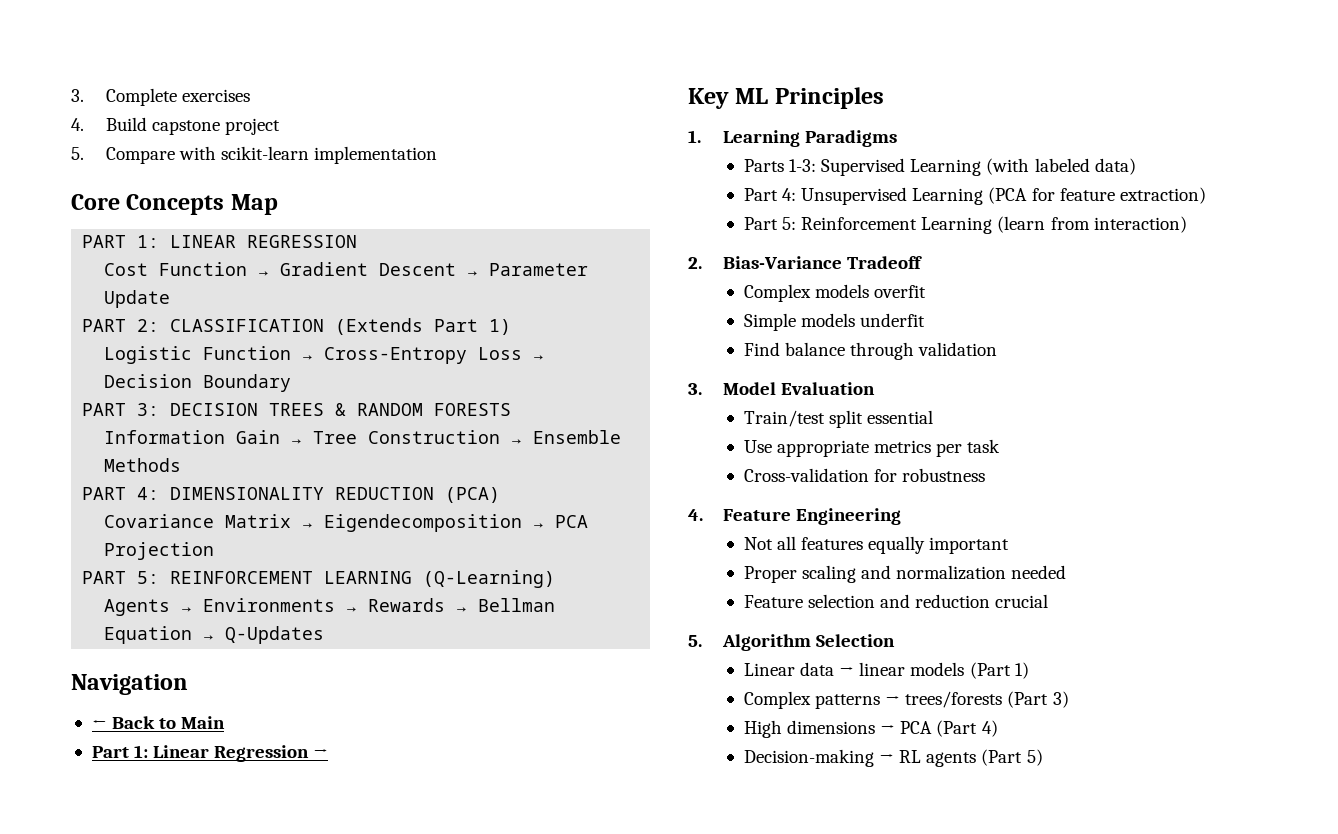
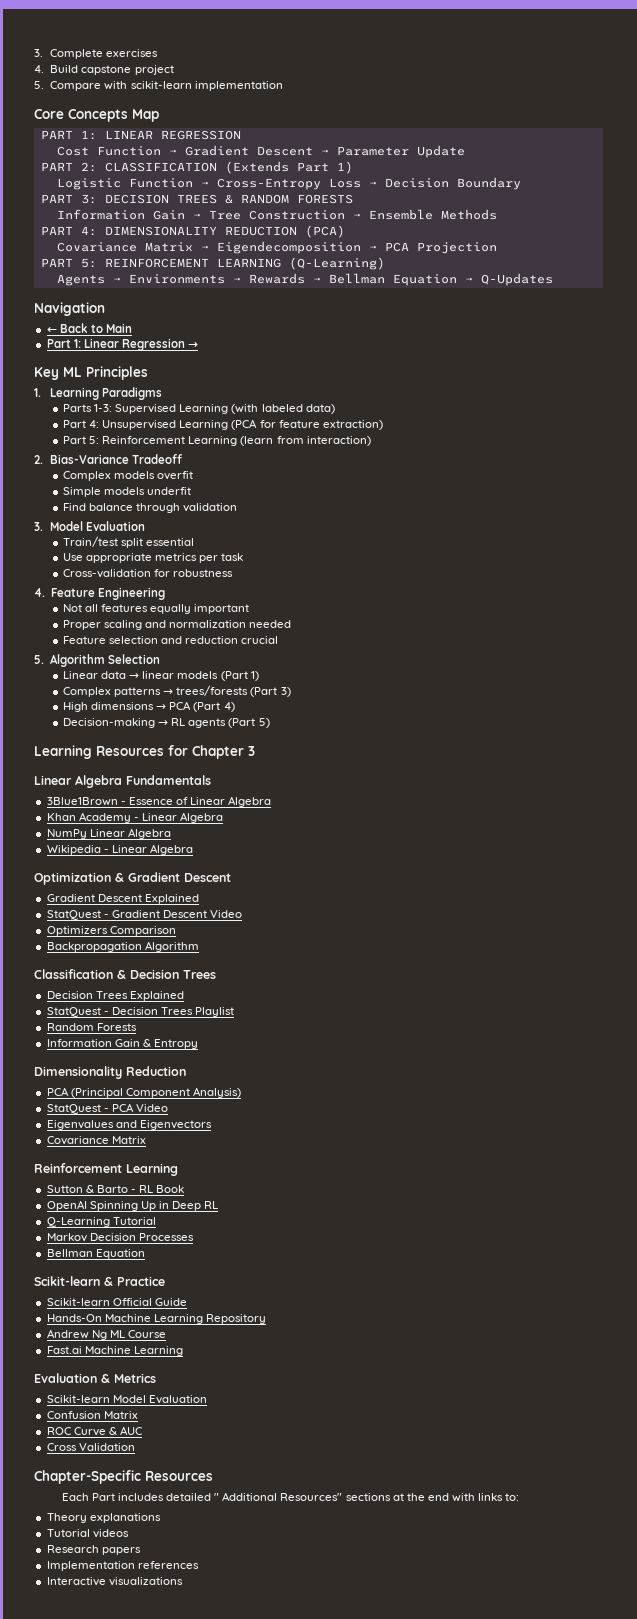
(1043, 757) none -> [34,745,255,759] [34,775,211,788] [46,796,272,807] [46,812,224,823] [46,828,171,839] [46,844,193,855] [34,872,231,885] [46,894,199,904] [46,910,243,920] [46,926,176,936] [46,941,199,952] [34,969,216,979] [46,991,184,1001] [46,1007,235,1017] [46,1023,137,1031] [46,1039,198,1049] [34,1066,186,1079] [46,1087,241,1098] [46,1103,168,1114] [46,1120,212,1130] [46,1136,146,1145] [34,1163,178,1176] [46,1185,185,1193] [46,1200,219,1211] [46,1217,156,1227] [46,1233,194,1242] [46,1249,145,1259] [34,1276,165,1286] [46,1298,187,1306] [46,1314,266,1324] [46,1329,166,1340] [46,1346,183,1356] [34,1373,156,1383] [46,1395,207,1404] [46,1411,138,1419] [46,1426,142,1436] [46,1443,135,1451] [34,1470,213,1484] [61,1492,520,1502] [46,1513,161,1523] [46,1529,129,1538] [46,1545,141,1555] [46,1561,199,1571] [46,1577,183,1586] // Learning Resources for Chapter 3 // Linear Algebra Fundamentals // 3Blue1Brown - Essence of Linear Algebra // Khan Academy - Linear Algebra // NumPy Linear Algebra // Wikipedia - Linear Algebra // Optimization & Gradient Descent // Gradient Descent Explained // StatQuest - Gradient Descent Video // Optimizers Comparison // Backpropagation Algorithm // Classification & Decision Trees // Decision Trees Explained // StatQuest - Decision Trees Playlist // Random Forests // Information Gain & Entropy // Dimensionality Reduction // PCA (Principal Component Analysis) // StatQuest - PCA Video // Eigenvalues and Eigenvectors // Covariance Matrix // Reinforcement Learning // Sutton & Barto - RL Book // OpenAI Spinning Up in Deep RL // Q-Learning Tutorial // Markov Decision Processes // Bellman Equation // Scikit-learn & Practice // Scikit-learn Official Guide // Hands-On Machine Learning Repository // Andrew Ng ML Course // Fast.ai Machine Learning // Evaluation & Metrics // Scikit-learn Model Evaluation // Confusion Matrix // ROC Curve & AUC // Cross Validation // Chapter-Specific Resources // Each Part includes detailed " Additional Resources" sections at the end with links to: // Theory explanations // Tutorial videos // Research papers // Implementation references // Interactive visualizations

